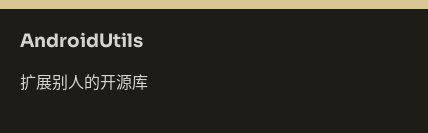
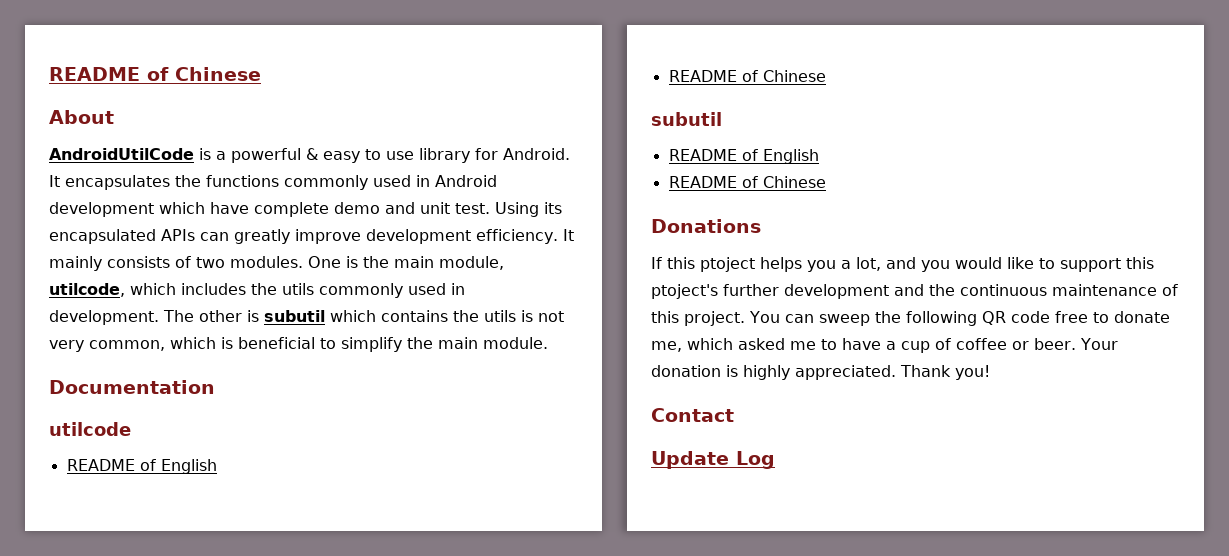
[20,32,143,48] [20,74,148,91] AndroidUtils // 扩展别人的开源库 -> [49,67,261,81] [49,110,114,124] [49,148,570,163] [49,175,497,190] [49,202,562,217] [49,229,574,244] [49,256,504,271] [49,283,465,298] [49,310,564,325] [49,337,548,352] [49,380,215,394] [49,422,131,436] [66,459,217,474] [668,70,826,82] [651,112,722,126] [668,149,819,164] [668,176,826,188] [651,219,761,233] [651,257,1154,272] [651,284,1178,299] [651,311,1170,326] [651,338,1118,353] [651,365,990,380] [651,408,734,422] [651,451,775,469] README of Chinese // About // AndroidUtilCode is a powerful & easy to use library for Android. It encapsulates the functions commonly used in Android development which have complete demo and unit test. Using its encapsulated APIs can greatly improve development efficiency. It mainly consists of two modules. One is the main module, utilcode, which includes the utils commonly used in development. The other is subutil which contains the utils is not very common, which is beneficial to simplify the main module. // Documentation // utilcode // README of English // README of Chinese // subutil // README of English // README of Chinese // Donations // If this ptoject helps you a lot, and you would like to support this ptoject's further development and the continuous maintenance of this project. You can sweep the following QR code free to donate me, which asked me to have a cup of coffee or beer. Your donation is highly appreciated. Thank you! // Contact // Update Log

